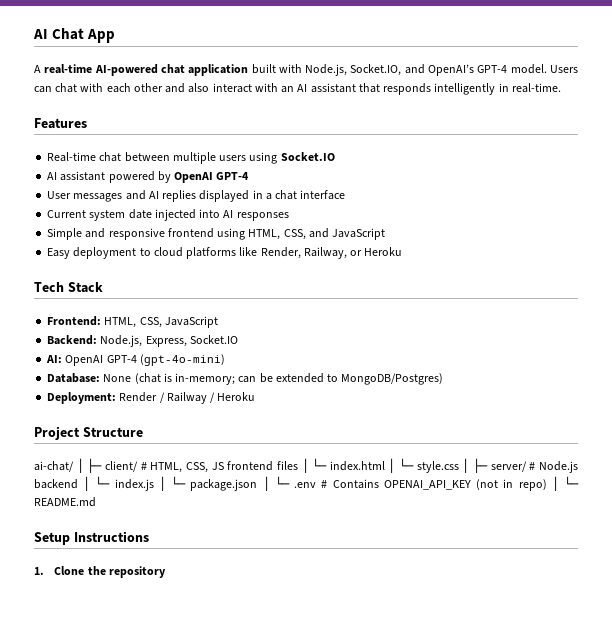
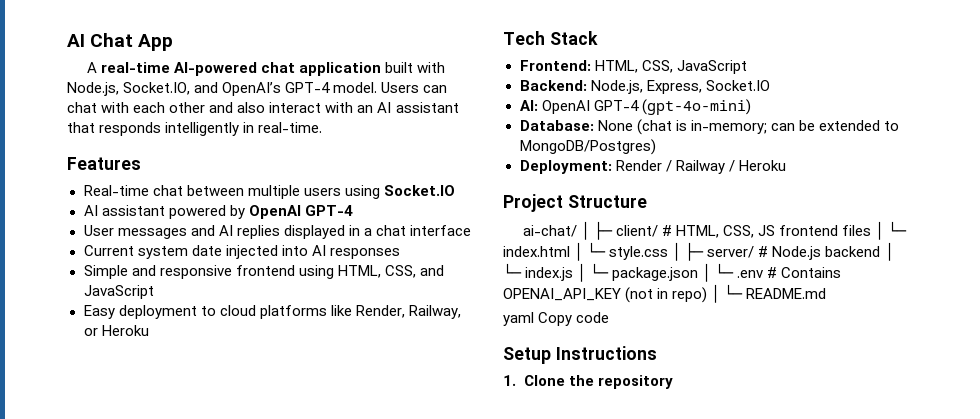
(96, 502) none -> [503,312,610,326] // yaml Copy code

